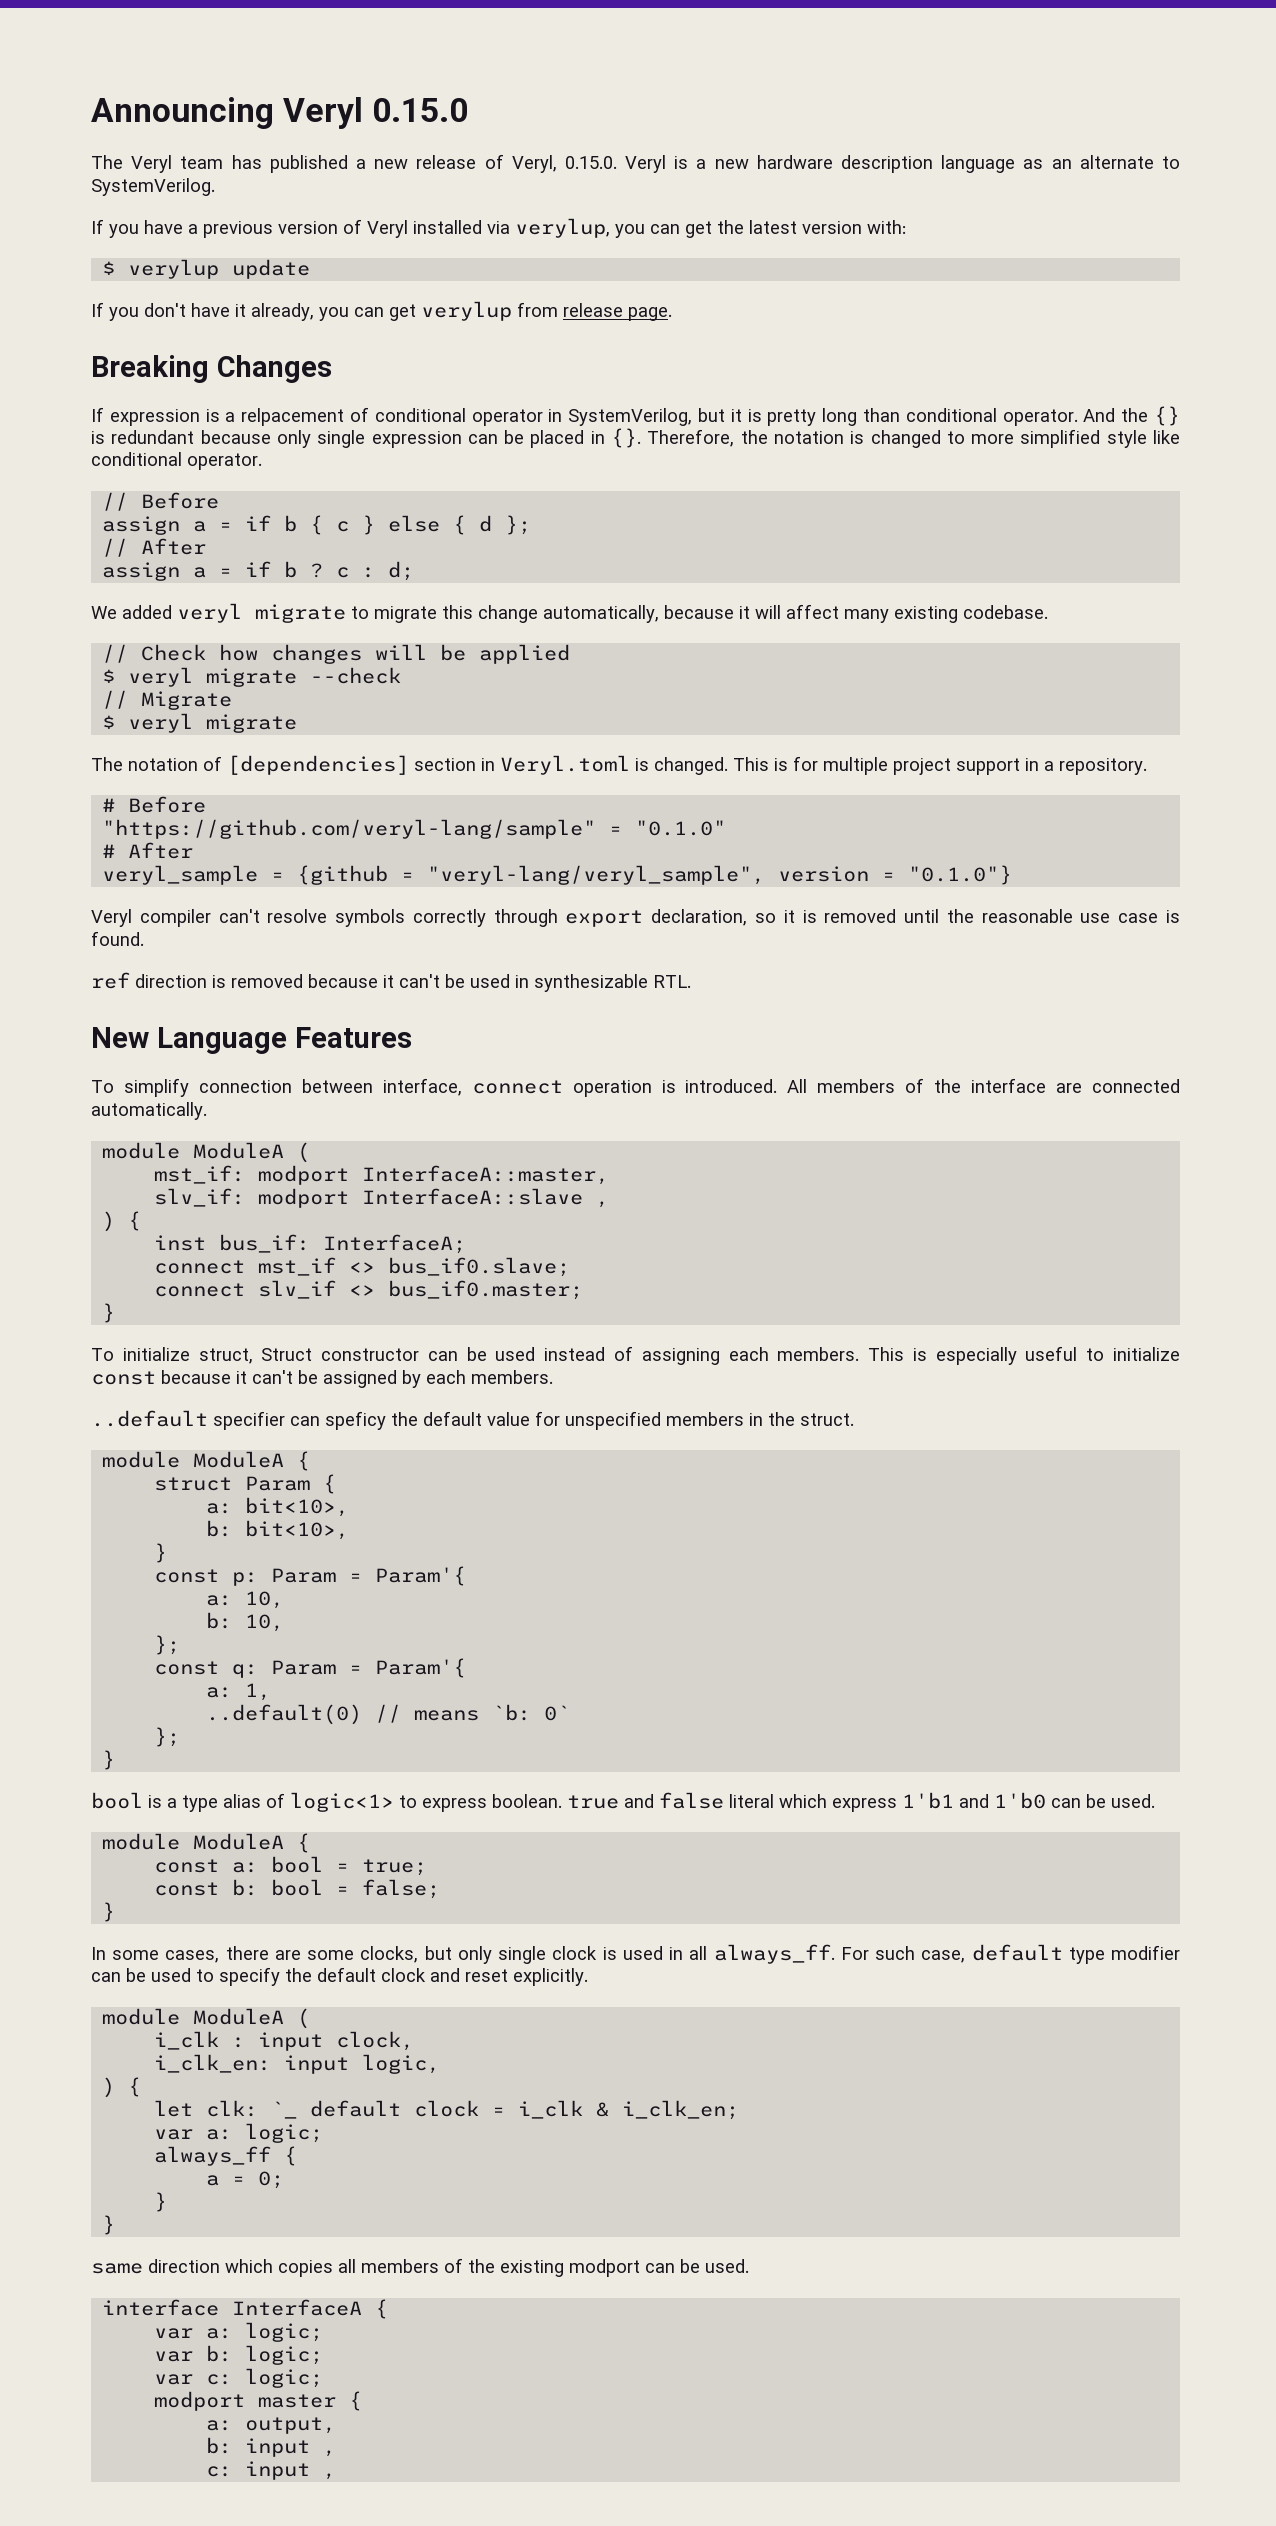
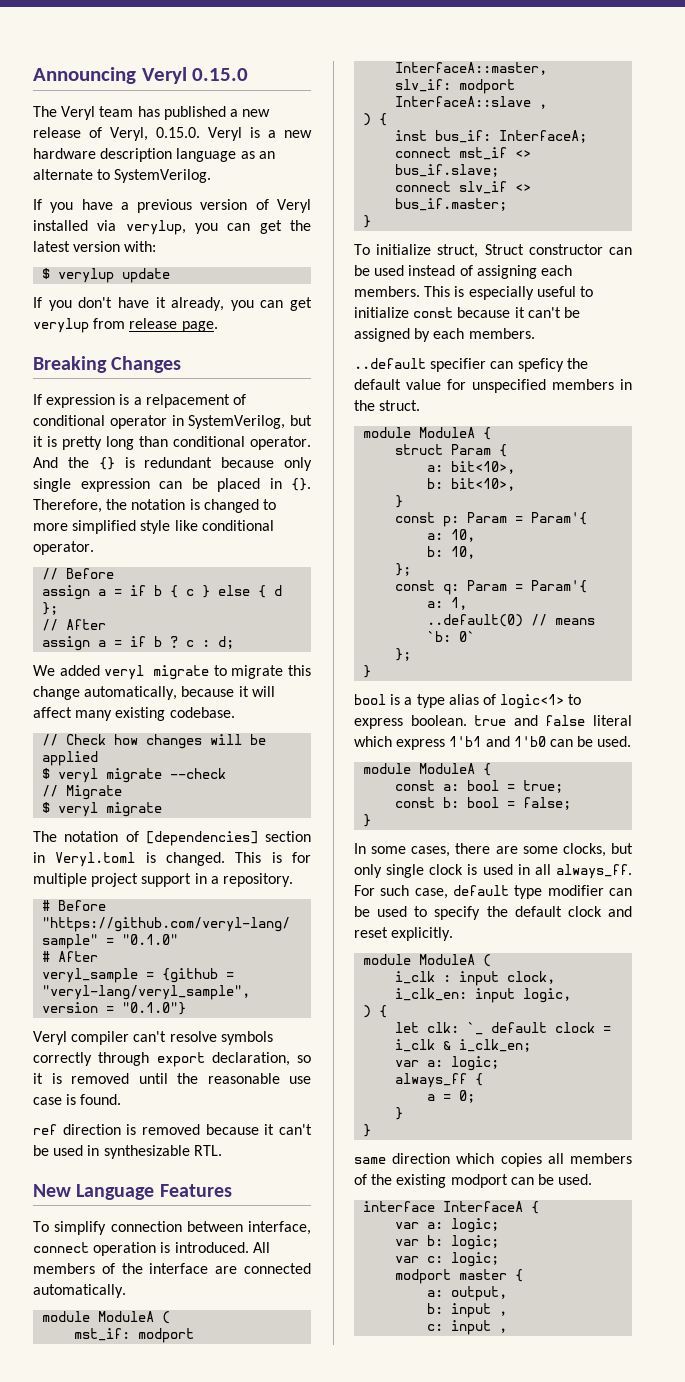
[388,1257,571,1277] bus_if0.slave; -> [395,164,500,177] bus_if.slave;
[388,1280,584,1300] bus_if0.master; -> [395,198,508,211] bus_if.master;

